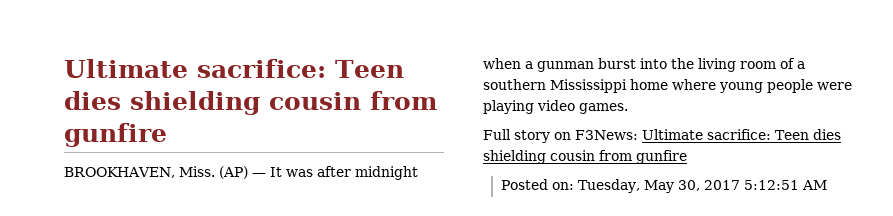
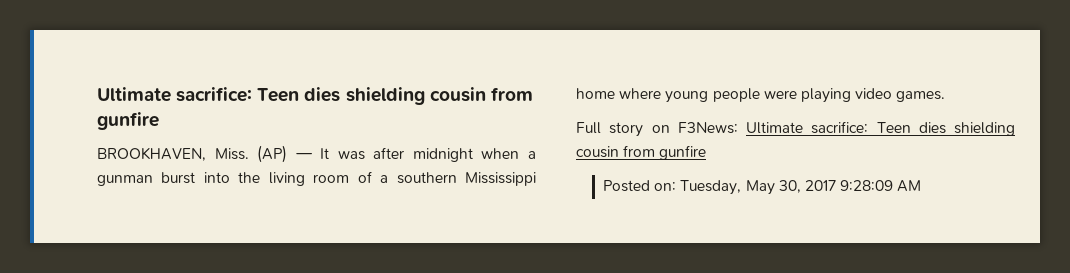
[743,180,799,190] 5:12:51 -> [840,180,894,191] 9:28:09

